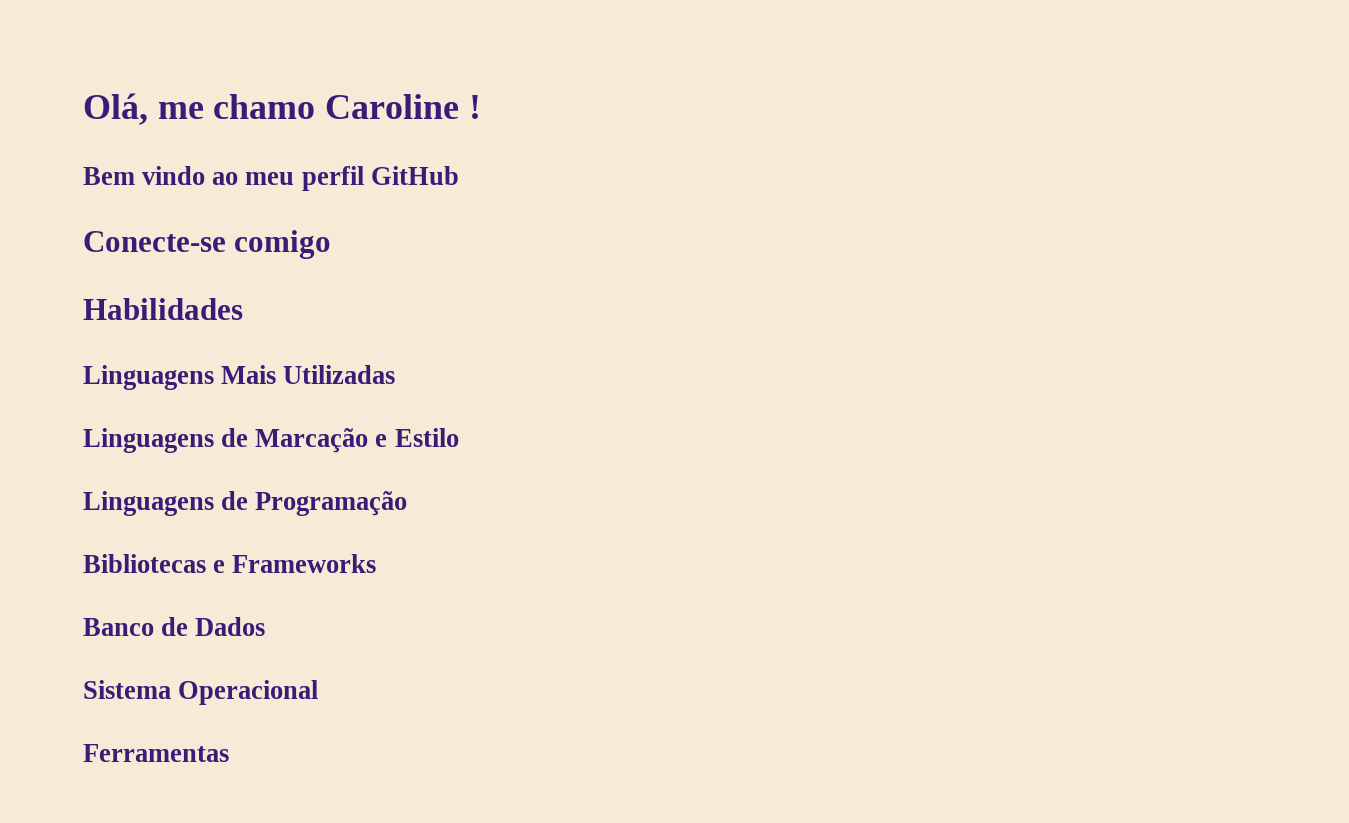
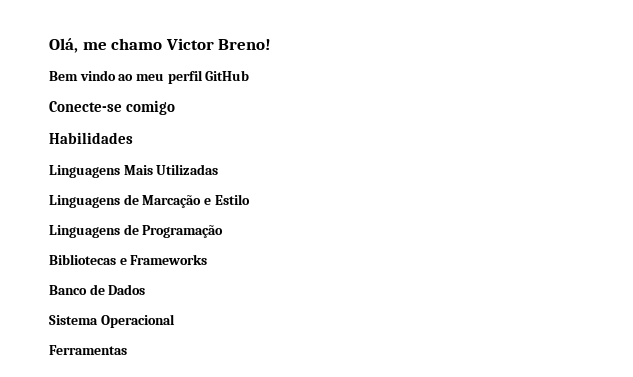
[325,94,481,119] Caroline ! -> [165,38,272,50] Victor Breno!

